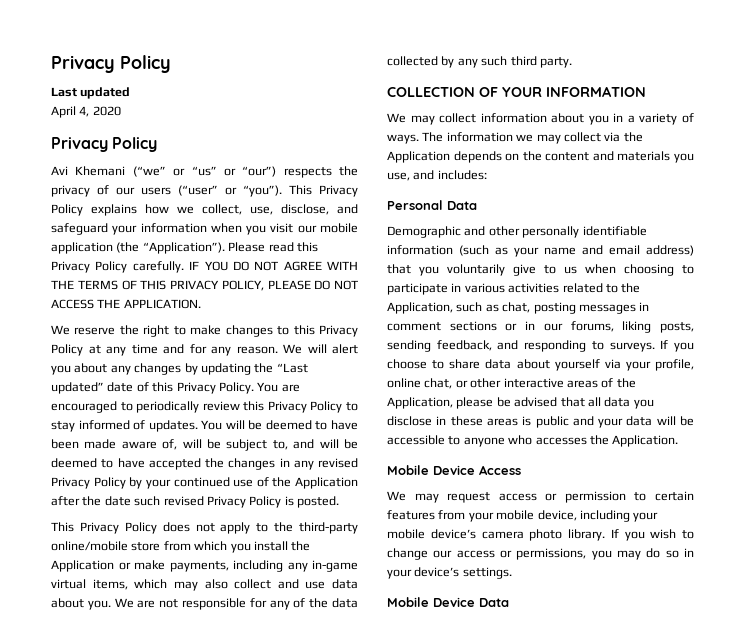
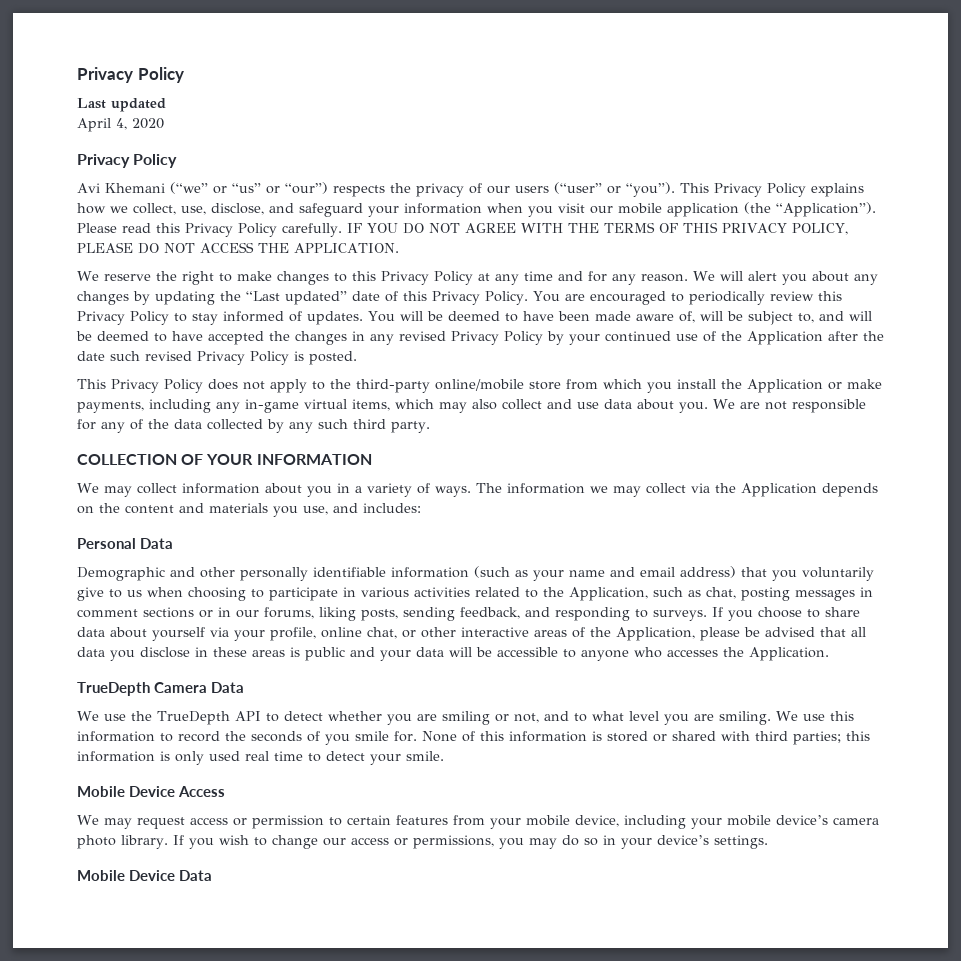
(679, 441) none -> [77,682,244,696] [77,711,854,725] [77,731,870,745] [77,751,444,765] // TrueDepth Camera Data // We use the TrueDepth API to detect whether you are smiling or not, and to what level you are smiling. We use this information to record the seconds of you smile for. None of this information is stored or shared with third parties; this information is only used real time to detect your smile.

